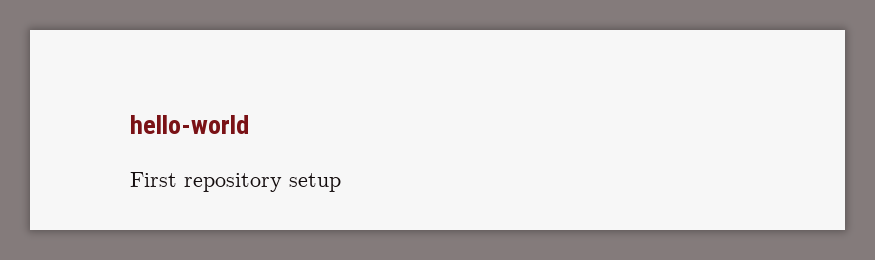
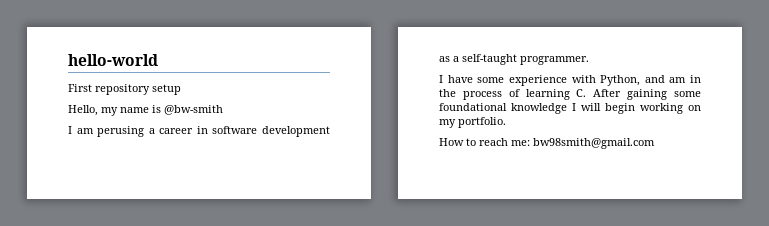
(341, 182) none -> [68,105,223,116] [68,126,330,137] [439,54,589,65] [439,75,701,86] [439,89,701,100] [439,103,701,114] [439,117,506,128] [439,138,655,149] // Hello, my name is @bw-smith // I am perusing a career in software development as a self-taught programmer. // I have some experience with Python, and am in the process of learning C. After gaining some foundational knowledge I will begin working on my portfolio. // How to reach me: bw98smith@gmail.com

